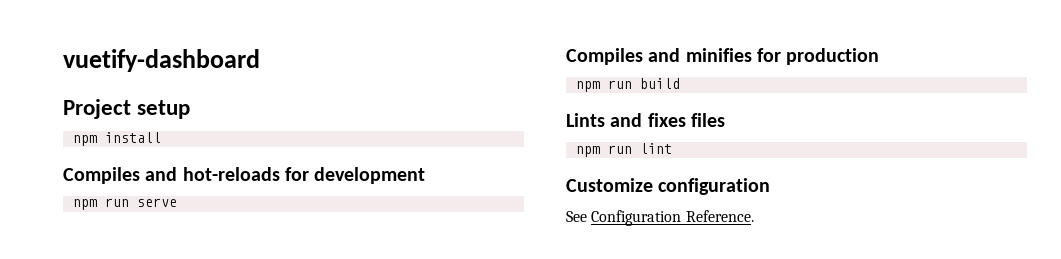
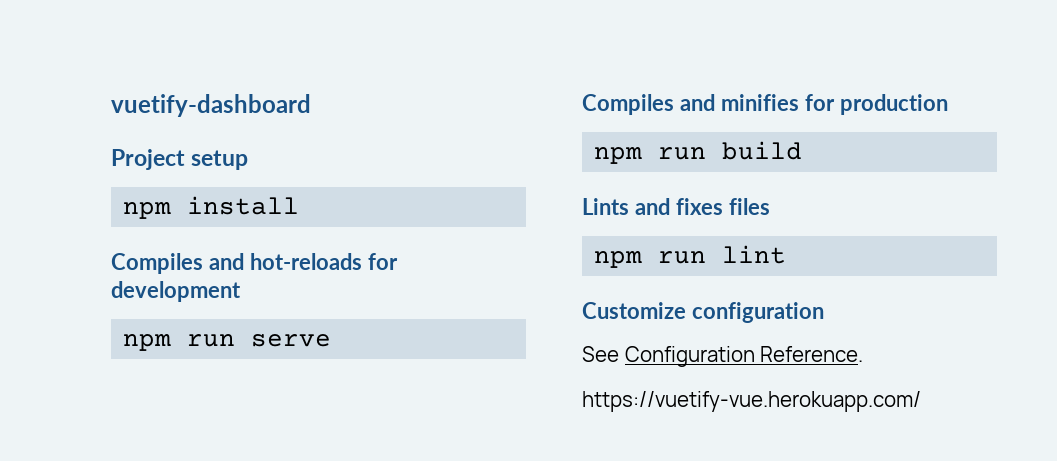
(754, 216) none -> [582,391,921,412] // https://vuetify-vue.herokuapp.com/

